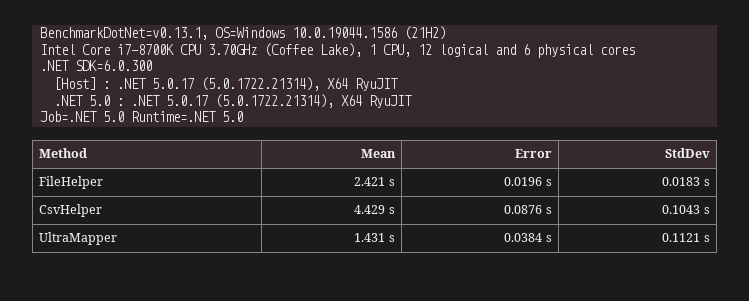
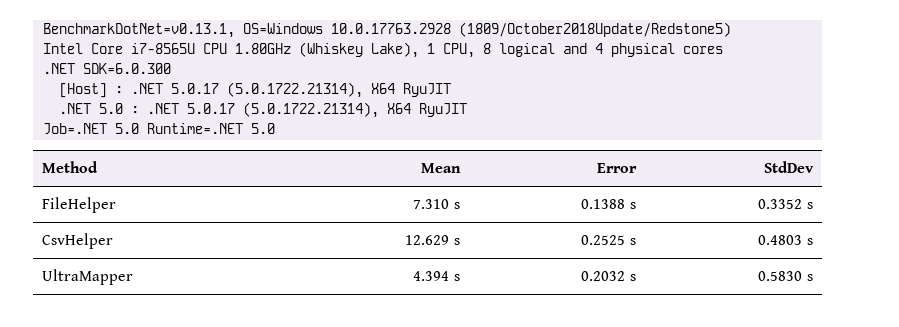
[292,26,447,40] 10.0.19044.1586 (21H2) -> [330,22,731,37] 10.0.17763.2928 (1809/October2018Update/Redstone5)
[117,43,314,57] i7-8700K CPU 3.70GHz (Coffee -> [130,42,363,57] i7-8565U CPU 1.80GHz (Whiskey
[418,44,433,55] 12 -> [482,43,491,54] 8
[523,44,531,55] 6 -> [594,43,603,54] 4
[354,177,395,186] [504,177,552,186] [662,177,701,186] 2.421 s | 0.0196 s | 0.0183 -> [413,199,460,209] [581,199,636,209] [758,199,803,209] 7.310 s | 0.1388 s | 0.3352
[354,205,395,214] [504,205,552,214] [662,205,701,214] 4.429 s | 0.0876 s | 0.1043 -> [405,235,460,245] [581,235,636,245] [758,235,803,245] 12.629 s | 0.2525 s | 0.4803
[354,233,395,242] [504,233,552,242] [662,233,701,242] 1.431 s | 0.0384 s | 0.1121 -> [413,271,460,281] [581,271,636,281] [758,271,803,281] 4.394 s | 0.2032 s | 0.5830

